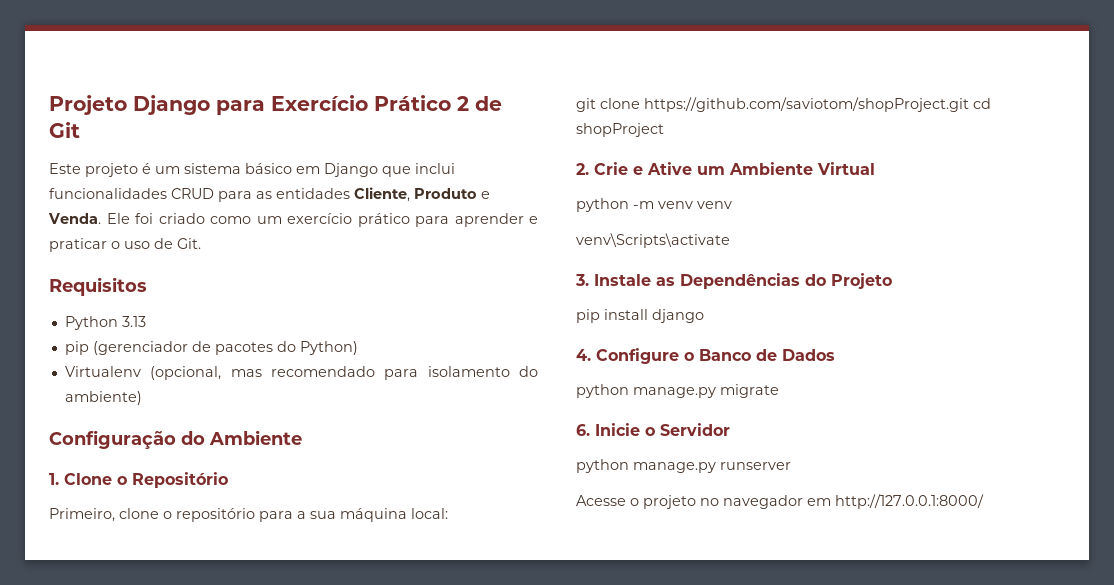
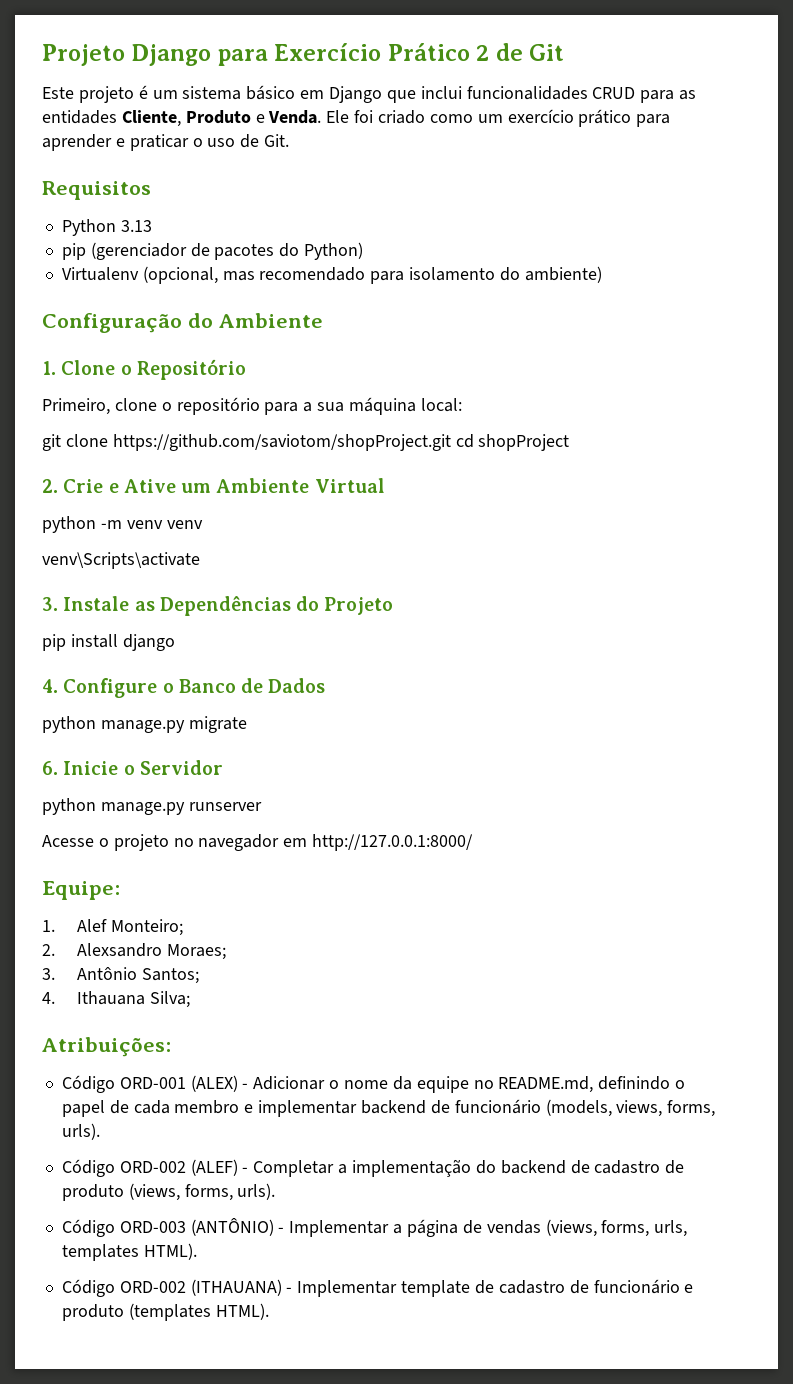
(984, 501) none -> [42,881,120,900] [42,919,184,936] [42,943,227,960] [42,967,200,984] [42,991,191,1008] [42,1037,171,1057] [61,1075,686,1093] [61,1099,716,1117] [61,1123,100,1140] [61,1159,685,1177] [61,1183,276,1201] [61,1218,688,1237] [61,1243,197,1261] [61,1279,694,1297] [61,1303,269,1321] // Equipe: // 1. Alef Monteiro; // 2. Alexsandro Moraes; // 3. Antônio Santos; // 4. Ithauana Silva; // Atribuições: // Código ORD-001 (ALEX) - Adicionar o nome da equipe no README.md, definindo o papel de cada membro e implementar backend de funcionário (models, views, forms, urls). // Código ORD-002 (ALEF) - Completar a implementação do backend de cadastro de produto (views, forms, urls). // Código ORD-003 (ANTÔNIO) - Implementar a página de vendas (views, forms, urls, templates HTML). // Código ORD-002 (ITHAUANA) - Implementar template de cadastro de funcionário e produto (templates HTML).

